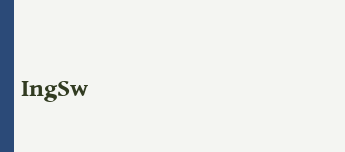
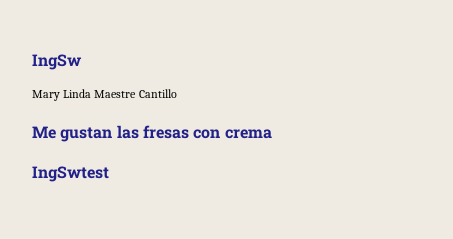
(88, 91) none -> [32,89,177,101] [32,125,272,142] [32,166,109,182] // Mary Linda Maestre Cantillo // Me gustan las fresas con crema // IngSwtest

